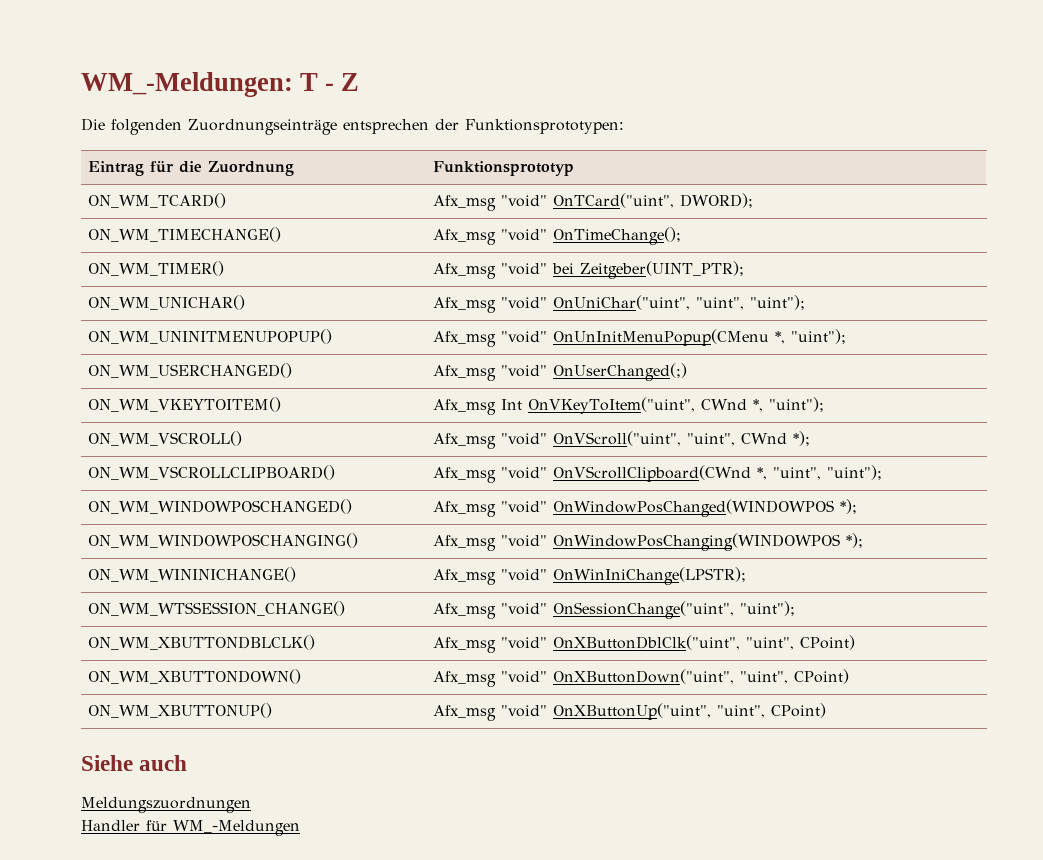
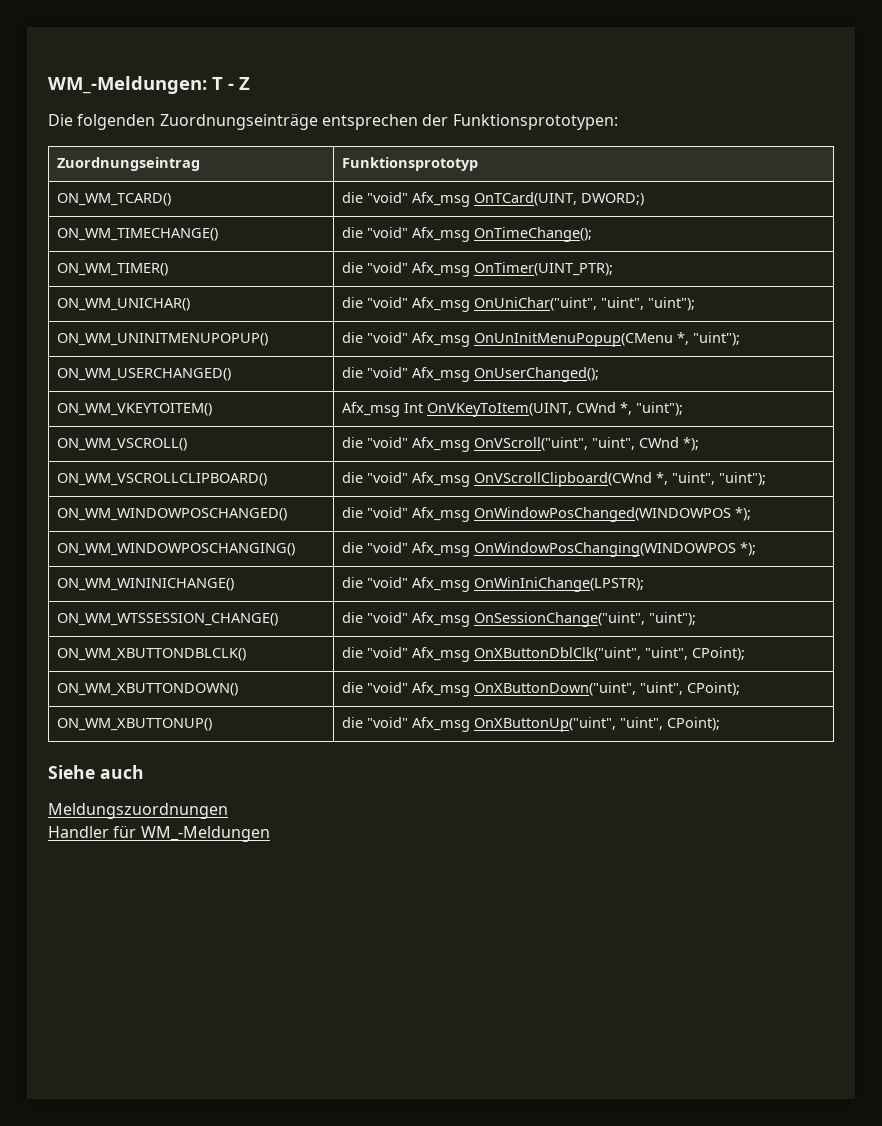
[88,161,295,176] [433,161,575,176] [88,193,227,208] [433,193,754,211] [88,227,282,242] [433,227,682,245] [88,261,225,276] [433,261,745,279] [88,295,246,310] [433,297,548,313] Eintrag für die Zuordnung | Funktionsprototyp // ON_WM_TCARD() | Afx_msg "void" OnTCard("uint", DWORD); // ON_WM_TIMECHANGE() | Afx_msg "void" OnTimeChange(); // ON_WM_TIMER() | Afx_msg "void" bei Zeitgeber(UINT_PTR); // ON_WM_UNICHAR() | Afx_msg "void" -> [56,157,200,171] [341,157,478,171] [56,193,171,206] [341,192,644,207] [56,228,218,241] [341,227,592,242] [56,263,168,276] [341,262,613,277] [56,298,190,311] [341,297,470,312] Zuordnungseintrag | Funktionsprototyp // ON_WM_TCARD() | die "void" Afx_msg OnTCard(UINT, DWORD;) // ON_WM_TIMECHANGE() | die "void" Afx_msg OnTimeChange(); // ON_WM_TIMER() | die "void" Afx_msg OnTimer(UINT_PTR); // ON_WM_UNICHAR() | die "void" Afx_msg
[433,331,548,347] Afx_msg "void" -> [341,332,470,347] die "void" Afx_msg
[433,363,688,381] Afx_msg "void" OnUserChanged(;) -> [341,367,599,382] die "void" Afx_msg OnUserChanged();
[528,397,696,414] OnVKeyToItem("uint", -> [426,403,572,417] OnVKeyToItem(UINT,
[433,433,548,449] Afx_msg "void" -> [341,437,470,452] die "void" Afx_msg
[433,467,548,483] Afx_msg "void" -> [341,472,470,487] die "void" Afx_msg
[433,501,548,517] Afx_msg "void" -> [341,507,470,522] die "void" Afx_msg
[433,535,548,551] Afx_msg "void" -> [341,542,470,557] die "void" Afx_msg
[433,569,548,585] Afx_msg "void" -> [341,577,470,592] die "void" Afx_msg
[433,603,548,619] Afx_msg "void" -> [341,612,470,627] die "void" Afx_msg
[433,637,548,653] Afx_msg "void" -> [341,647,470,662] die "void" Afx_msg
[800,635,856,650] CPoint) -> [691,647,745,661] CPoint);
[433,671,548,687] Afx_msg "void" -> [341,682,470,697] die "void" Afx_msg
[794,669,850,684] CPoint) -> [686,682,740,696] CPoint);
[433,705,548,721] Afx_msg "void" -> [341,717,470,732] die "void" Afx_msg
[771,703,827,718] CPoint) -> [666,717,720,731] CPoint);

